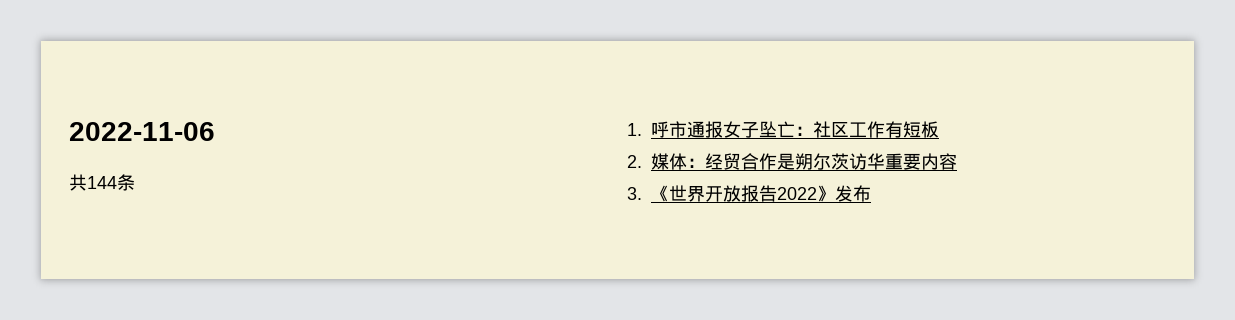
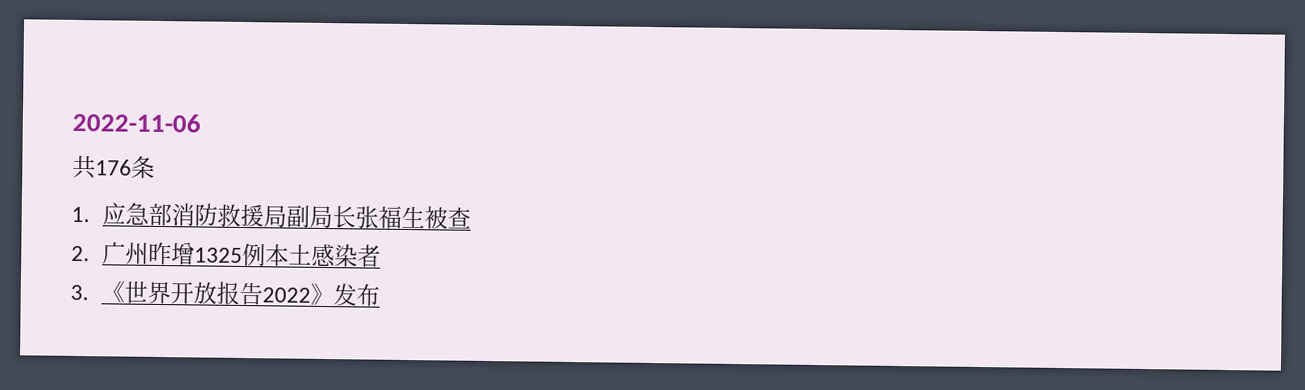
[87,176,117,189] 144 -> [95,159,132,176] 176
[651,121,939,138] [627,153,957,170] 呼市通报女子坠亡：社区工作有短板 // 2.媒体：经贸合作是朔尔茨访华重要内容 -> [101,202,471,230] [71,241,381,268] 应急部消防救援局副局长张福生被查 // 2.广州昨增1325例本土感染者

